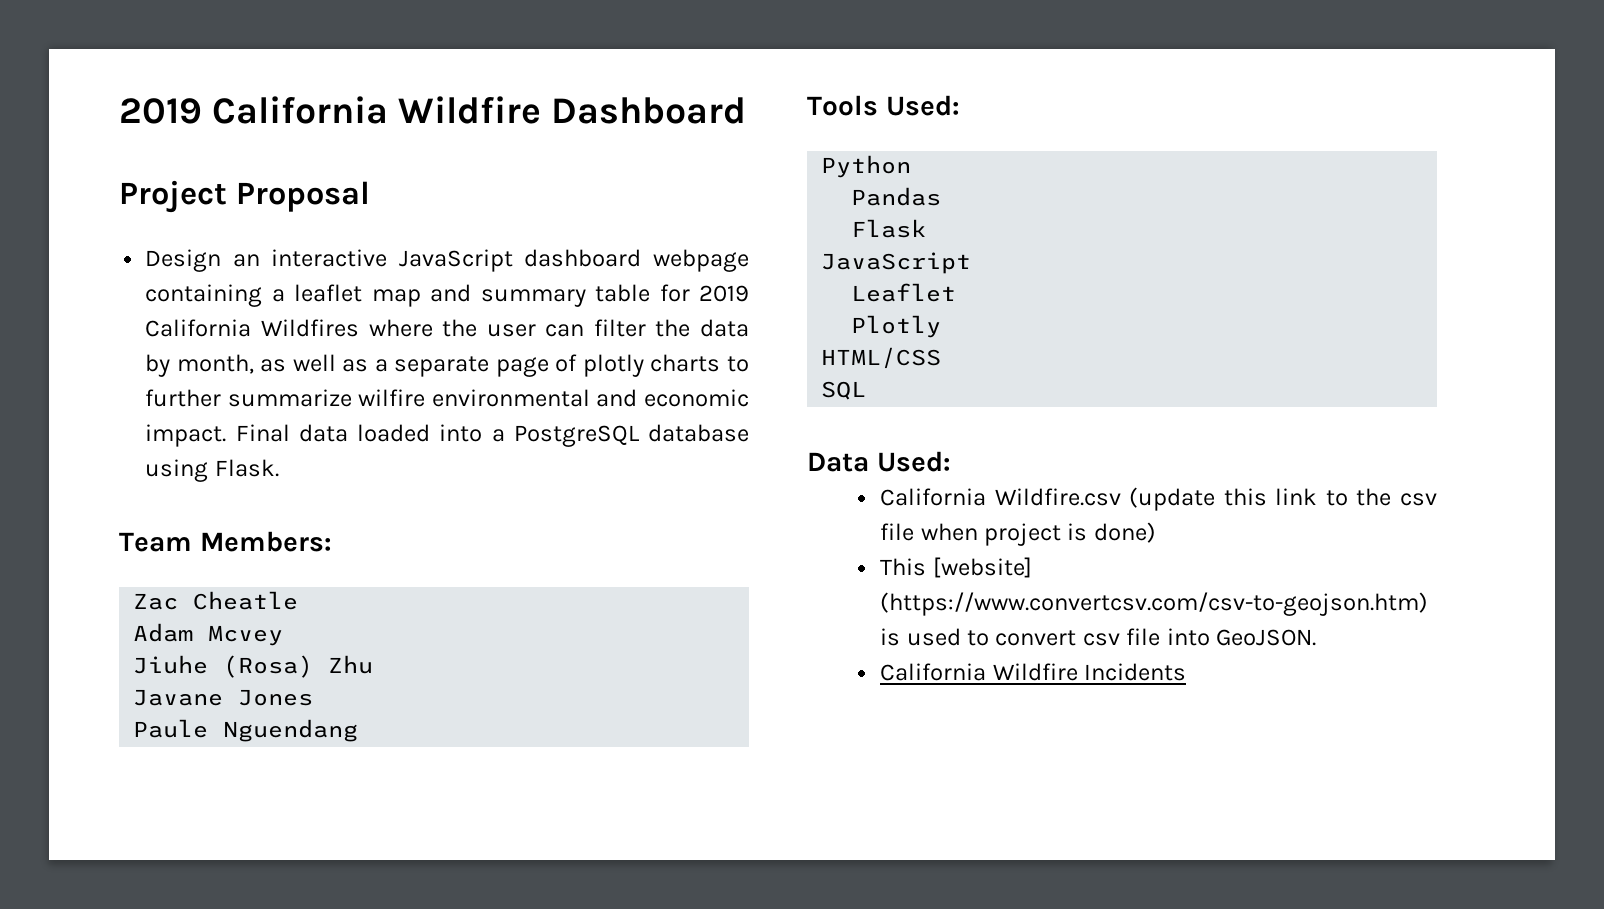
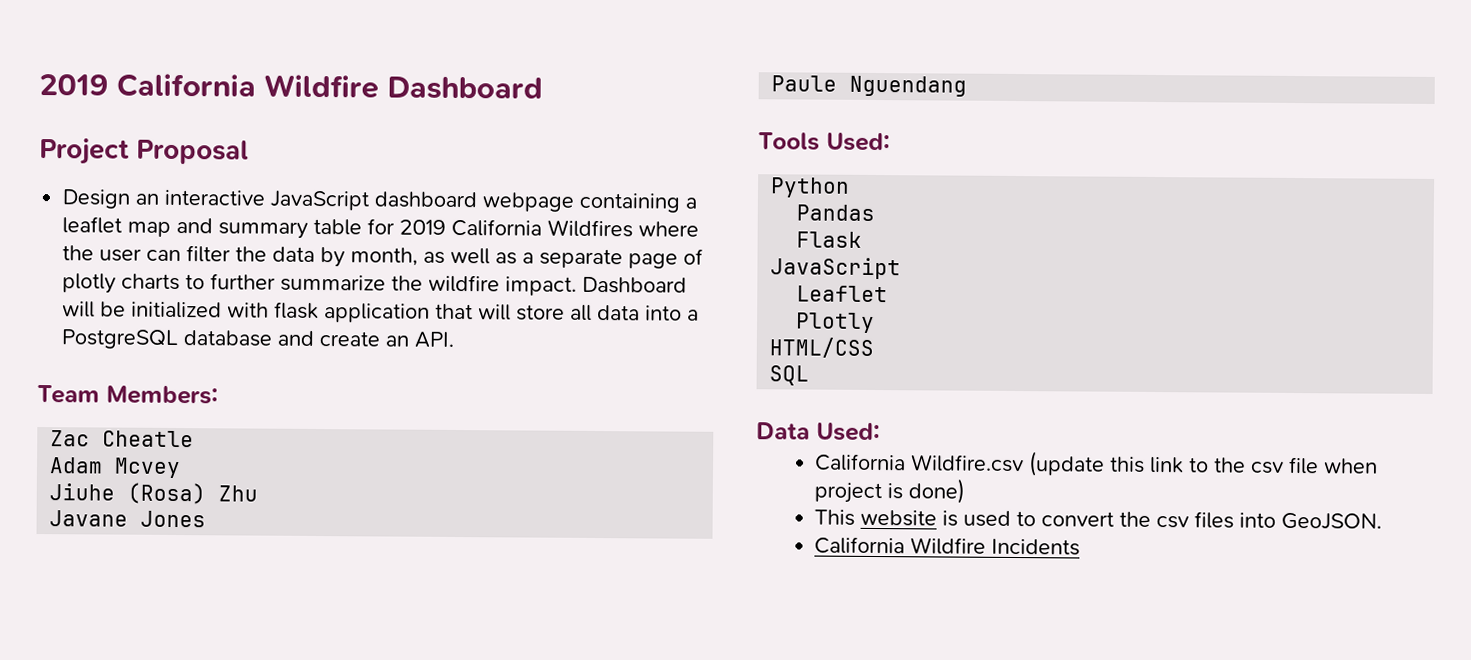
[358,389,749,407] [145,424,750,447] [145,459,279,482] wilfire environmental and economic impact. Final data loaded into a PostgreSQL database using Flask. -> [391,274,688,296] [62,301,700,323] [61,329,455,350] the wildfire impact. Dashboard will be initialized with flask application that will store all data into a PostgreSQL database and create an API.
[932,557,1032,578] [880,592,1429,616] [website] (https://www.convertcsv.com/csv-to-geojson.htm) -> [860,509,938,527] website
[1082,628,1161,646] csv file -> [1119,511,1235,529] the csv files

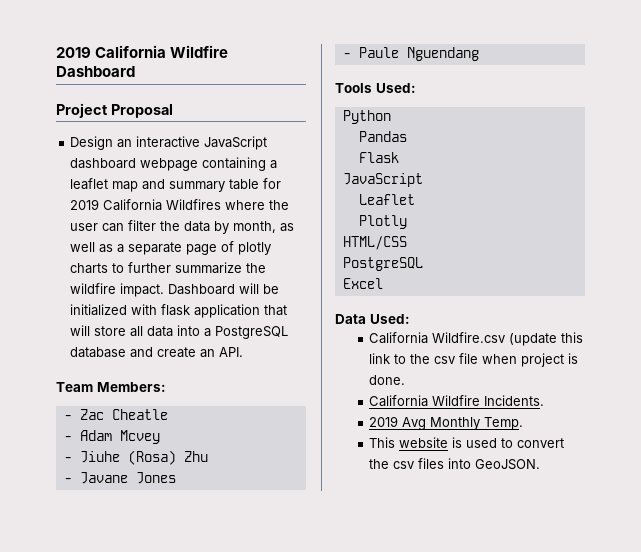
(218, 395) none -> [63,415,72,420] -
(195, 439) none -> [63,436,72,441] -
(182, 468) none -> [63,457,72,462] -
(259, 493) none -> [63,478,72,483] -
(207, 519) none -> [342,53,351,58] -
[769,365,810,386] SQL -> [342,257,423,271] [342,278,383,289] PostgreSQL // Excel
[908,478,966,504] done) -> [369,375,406,385] [369,395,545,407] [369,416,524,430] done. // California Wildfire Incidents. // 2019 Avg Monthly Temp.
[814,536,1081,556] // California Wildfire Incidents -> (541, 464) none

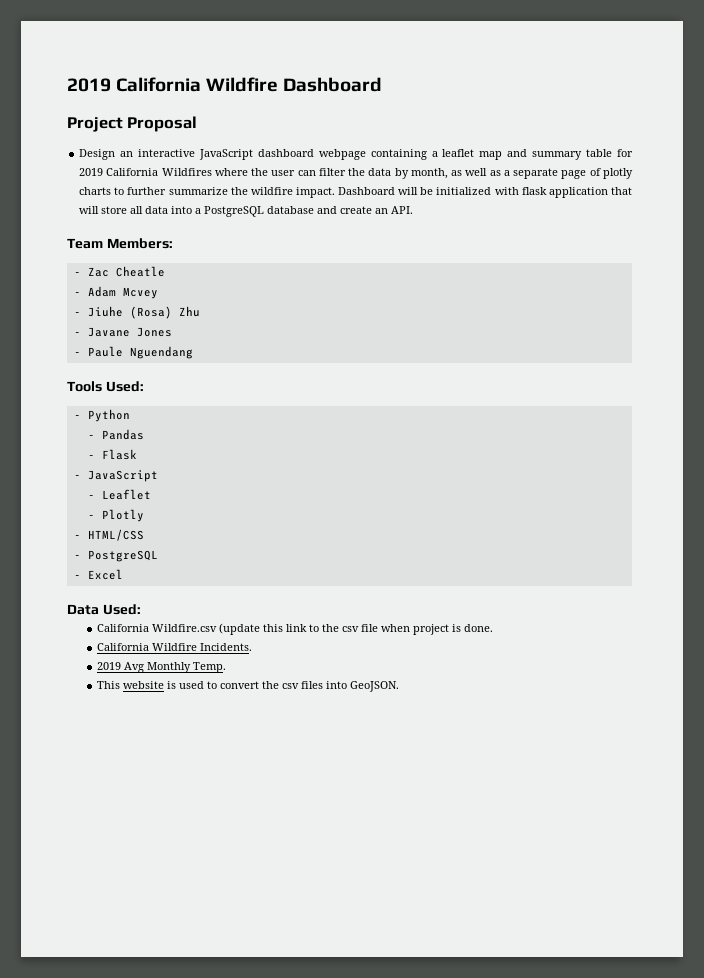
(416, 88) none -> [73,415,81,419] -
(391, 117) none -> [87,435,95,439] -
(407, 136) none -> [87,455,95,459] -
(399, 157) none -> [73,475,81,479] -
(423, 180) none -> [87,495,95,499] -
(415, 199) none -> [87,515,95,519] -
(407, 222) none -> [73,535,81,539] -
(407, 243) none -> [73,555,81,559] -
(423, 264) none -> [73,575,81,579] -

